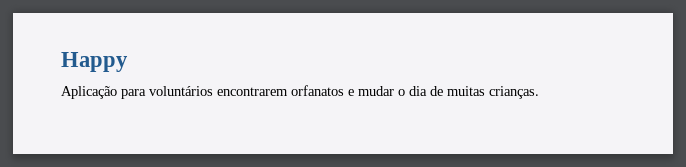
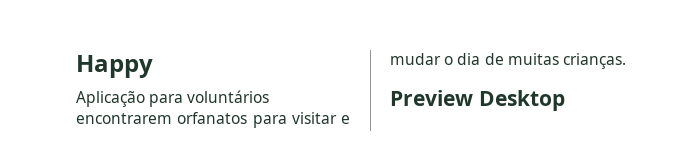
(344, 90) none -> [252,112,337,128] para visitar
(539, 92) none -> [390,90,565,111] // Preview Desktop

